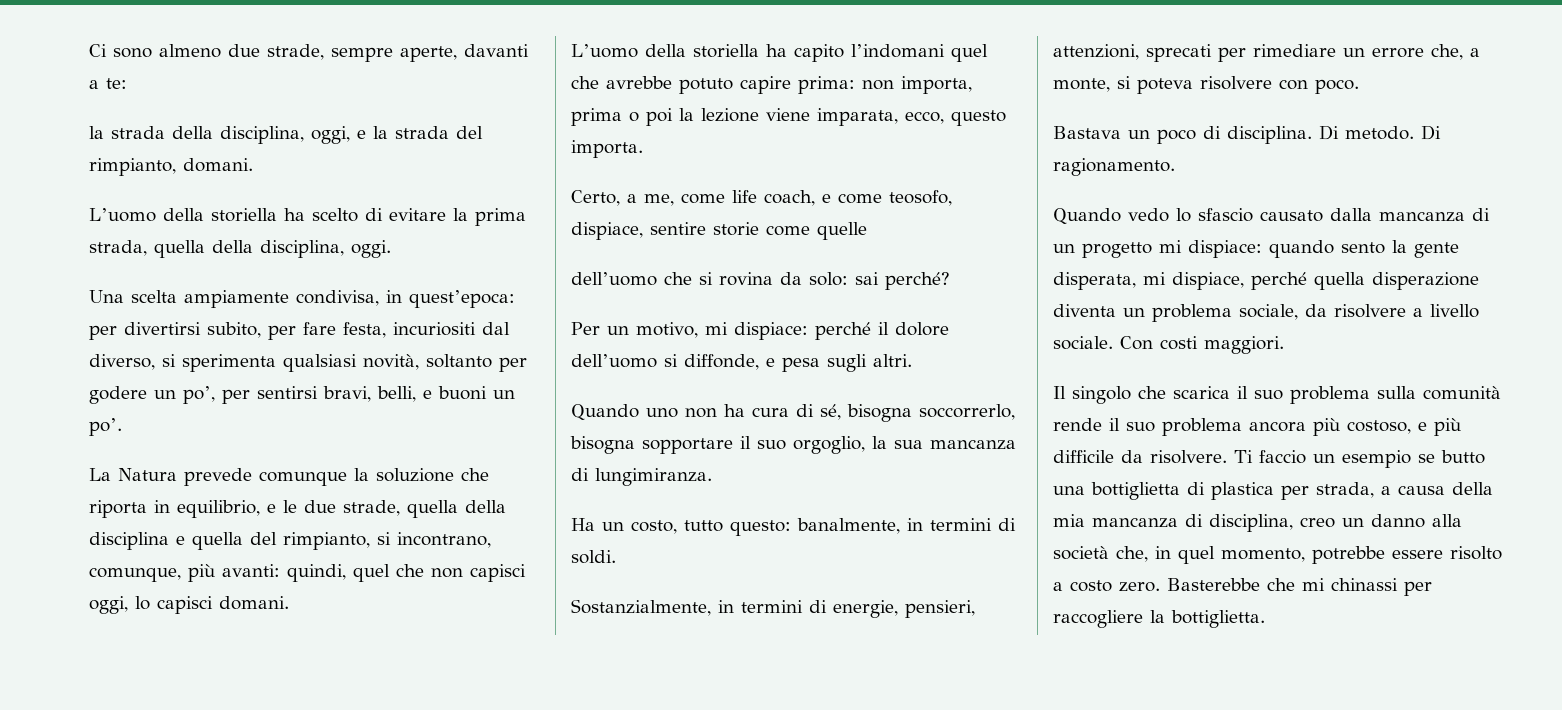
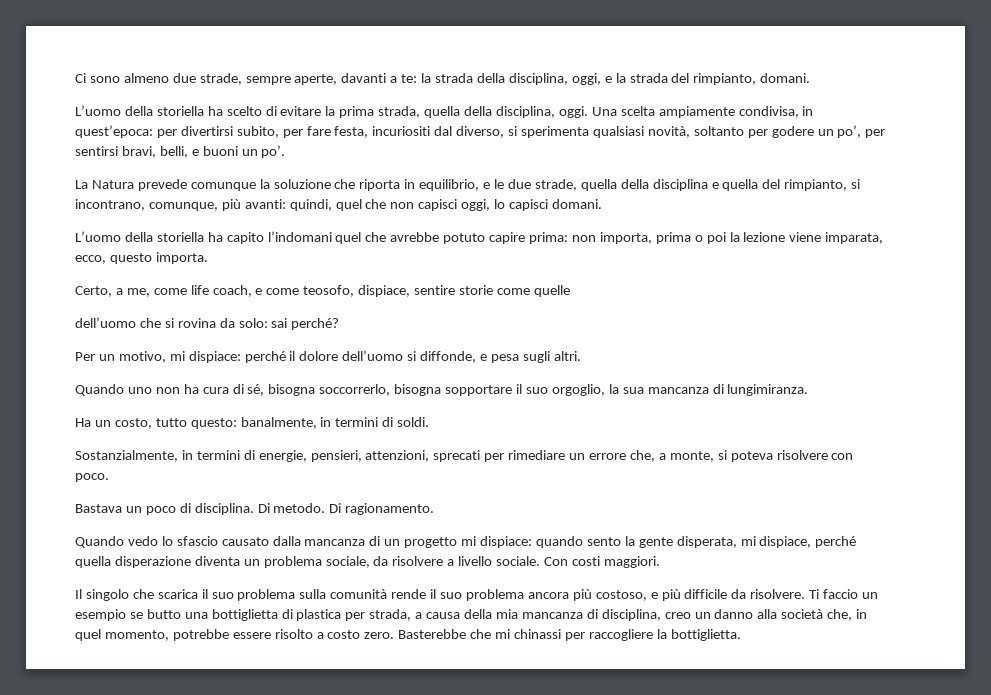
(127, 83) // -> (418, 78) none
(391, 249) // -> (588, 112) none

